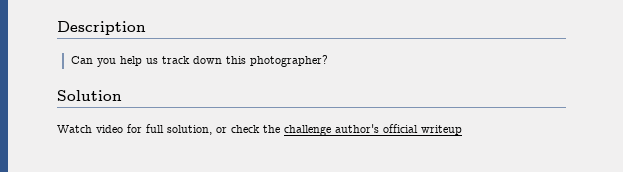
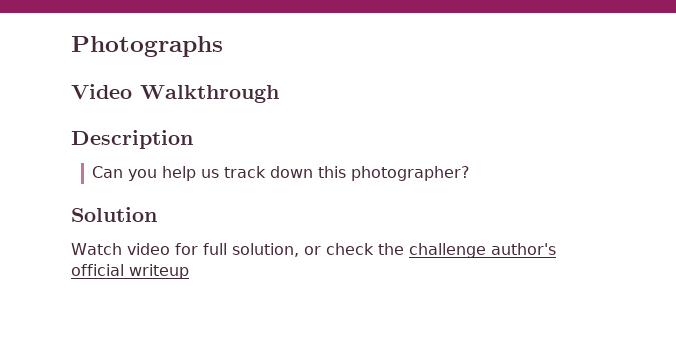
(57, 28) none -> [71,36,223,57] [71,84,279,103] Photographs // Video Walkthrough //

